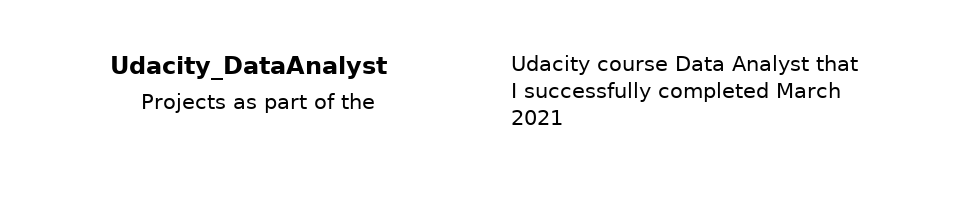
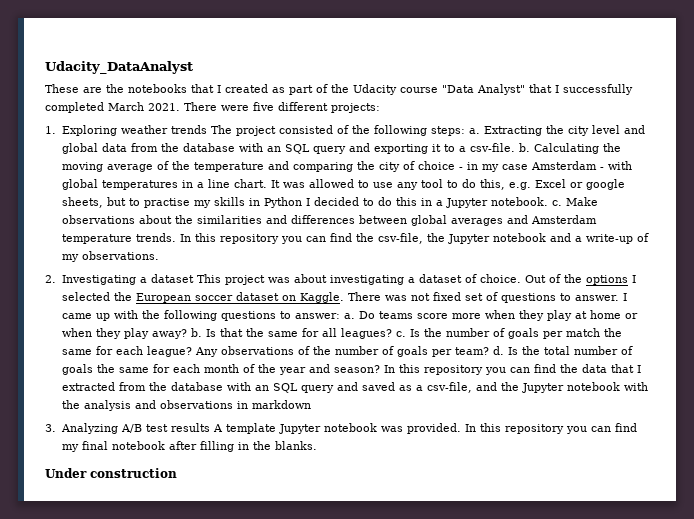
[140,93,226,113] Projects -> [45,84,268,93] These are the notebooks that I created
[675,55,809,75] Data Analyst -> [442,84,525,95] "Data Analyst"
[511,110,563,125] 2021 -> [148,102,380,113] [45,125,645,136] [61,143,621,154] [61,161,632,172] [61,179,625,190] [61,197,598,208] [61,215,597,226] [61,233,649,244] [61,251,159,262] [45,274,636,285] [61,292,628,303] [61,310,638,321] [61,328,622,339] [61,346,633,357] [61,364,641,375] [61,382,648,393] [61,400,311,411] [45,423,637,434] [61,441,317,452] [45,468,177,478] 2021. There were five different projects: // 1. Exploring weather trends The project consisted of the following steps: a. Extracting the city level and global data from the database with an SQL query and exporting it to a csv-file. b. Calculating the moving average of the temperature and comparing the city of choice - in my case Amsterdam - with global temperatures in a line chart. It was allowed to use any tool to do this, e.g. Excel or google sheets, but to practise my skills in Python I decided to do this in a Jupyter notebook. c. Make observations about the similarities and differences between global averages and Amsterdam temperature trends. In this repository you can find the csv-file, the Jupyter notebook and a write-up of my observations. // 2. Investigating a dataset This project was about investigating a dataset of choice. Out of the options I selected the European soccer dataset on Kaggle. There was not fixed set of questions to answer. I came up with the following questions to answer: a. Do teams score more when they play at home or when they play away? b. Is that the same for all leagues? c. Is the number of goals per match the same for each league? Any observations of the number of goals per team? d. Is the total number of goals the same for each month of the year and season? In this repository you can find the data that I extracted from the database with an SQL query and saved as a csv-file, and the Jupyter notebook with the analysis and observations in markdown // 3. Analyzing A/B test results A template Jupyter notebook was provided. In this repository you can find my final notebook after filling in the blanks. // Under construction

